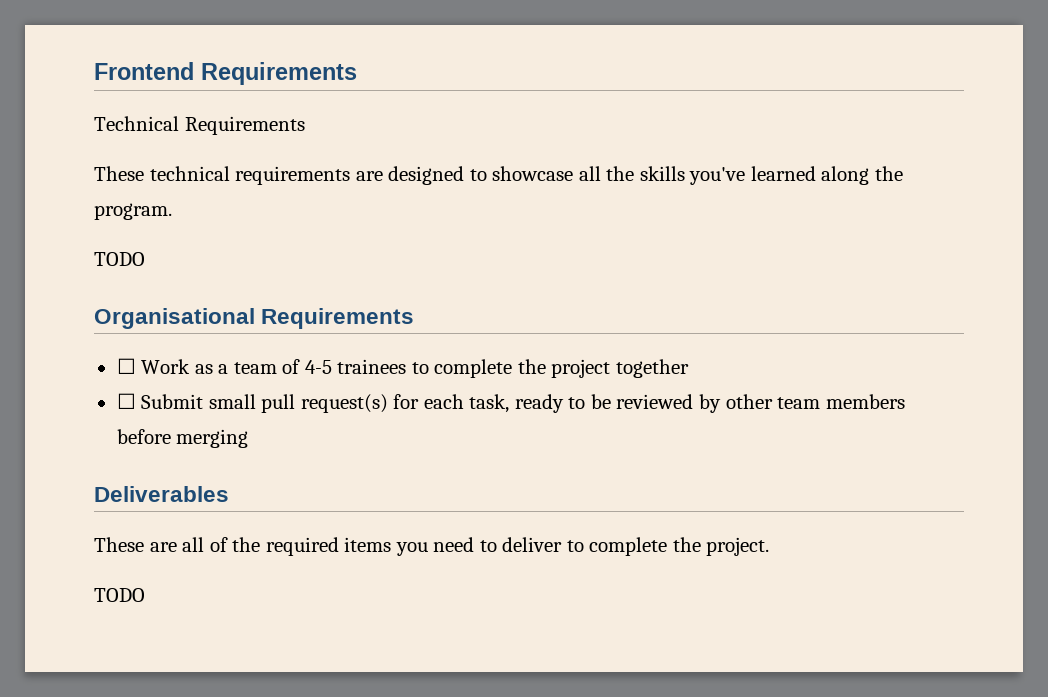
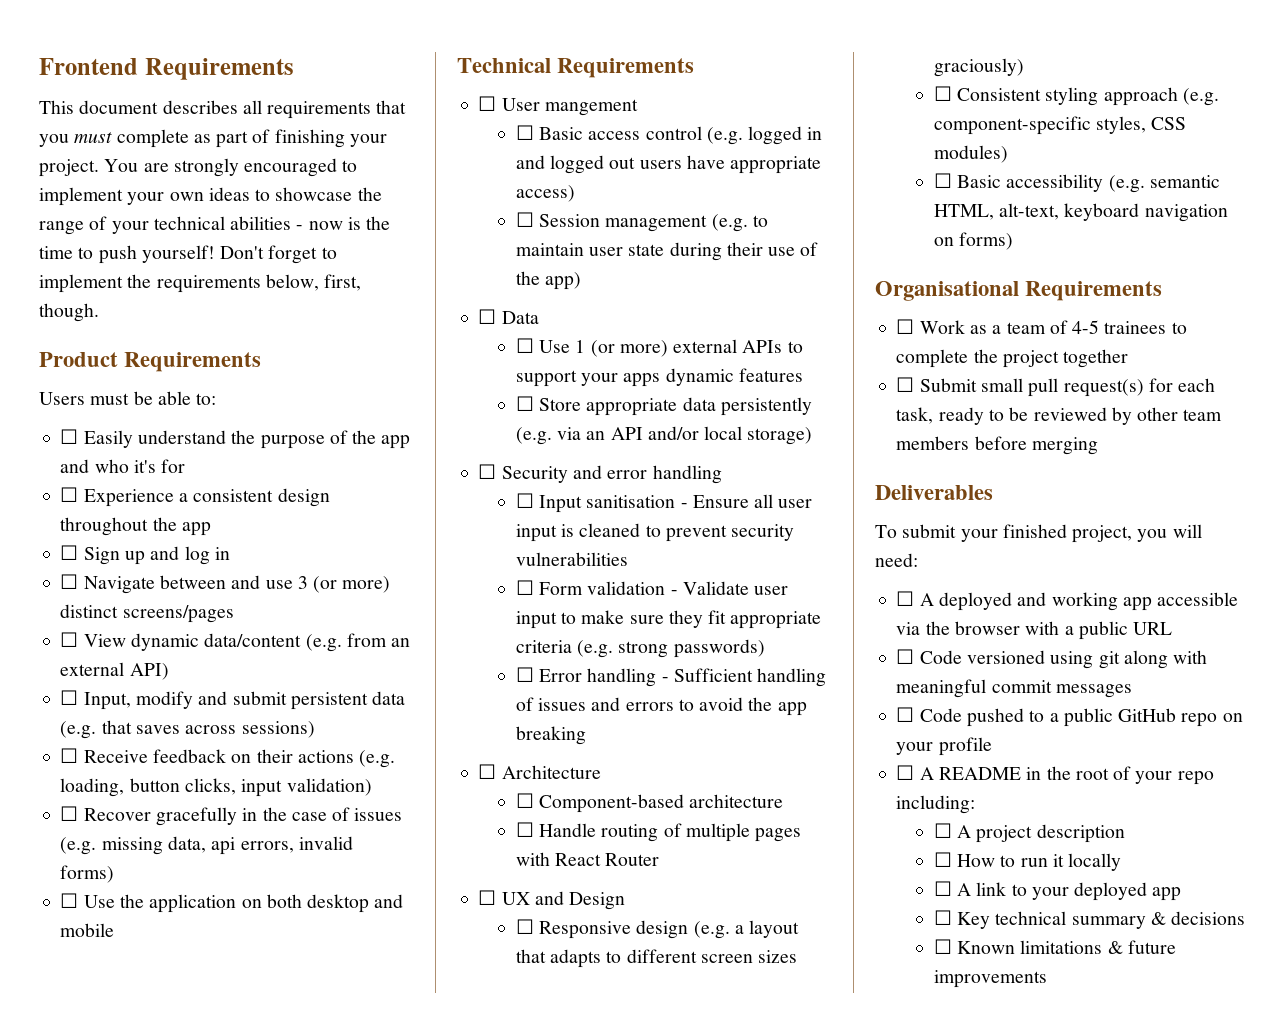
[94,116,305,135] [94,166,903,185] [94,203,172,220] [94,252,145,266] Technical Requirements // These technical requirements are designed to showcase all the skills you've learned along the program. // TODO -> [39,100,407,119] [39,129,387,148] [39,158,358,177] [39,187,382,206] [39,216,391,235] [39,245,337,264] [39,274,362,293] [39,303,99,322] [39,352,262,372] [39,391,217,405] [60,429,411,449] [60,459,186,473] [60,487,330,507] [60,517,211,536] [60,545,230,565] [60,574,391,594] [60,604,234,623] [60,632,411,652] [60,662,169,680] [60,690,406,710] [60,720,315,739] [60,748,396,768] [60,778,372,797] [60,806,403,826] [60,836,353,855] [60,865,115,883] [60,893,404,913] [60,923,115,937] [457,58,695,78] [478,96,638,116] [515,125,823,145] [515,155,822,174] [515,185,575,202] [515,212,768,232] [515,242,819,261] [515,271,582,290] [478,309,539,324] [515,338,803,357] [515,368,803,387] [515,396,812,416] [515,426,813,445] [478,464,722,484] [515,493,813,513] [515,523,795,542] [515,552,628,566] [515,580,789,595] [515,610,822,629] [515,639,765,658] [515,667,827,687] [515,697,807,716] [515,726,586,745] [478,764,601,779] [515,793,784,813] [515,822,802,842] [515,852,660,866] [478,890,626,910] [515,919,800,939] [515,949,798,968] [933,58,1024,77] [933,86,1219,106] [933,116,1187,135] [933,145,1008,163] [933,173,1220,193] [933,203,1228,222] [933,232,1014,250] This document describes all requirements that you must complete as part of finishing your project. You are strongly encouraged to implement your own ideas to showcase the range of your technical abilities - now is the time to push yourself! Don't forget to implement the requirements below, first, though. // Product Requirements // Users must be able to: // ☐ Easily understand the purpose of the app and who it's for // ☐ Experience a consistent design throughout the app // ☐ Sign up and log in // ☐ Navigate between and use 3 (or more) distinct screens/pages // ☐ View dynamic data/content (e.g. from an external API) // ☐ Input, modify and submit persistent data (e.g. that saves across sessions) // ☐ Receive feedback on their actions (e.g. loading, button clicks, input validation) // ☐ Recover gracefully in the case of issues (e.g. missing data, api errors, invalid forms) // ☐ Use the application on both desktop and mobile // Technical Requirements // ☐ User mangement // ☐ Basic access control (e.g. logged in and logged out users have appropriate access) // ☐ Session management (e.g. to maintain user state during their use of the app) // ☐ Data // ☐ Use 1 (or more) external APIs to support your apps dynamic features // ☐ Store appropriate data persistently (e.g. via an API and/or local storage) // ☐ Security and error handling // ☐ Input sanitisation - Ensure all user input is cleaned to prevent security vulnerabilities // ☐ Form validation - Validate user input to make sure they fit appropriate criteria (e.g. strong passwords) // ☐ Error handling - Sufficient handling of issues and errors to avoid the app breaking // ☐ Architecture // ☐ Component-based architecture // ☐ Handle routing of multiple pages with React Router // ☐ UX and Design // ☐ Responsive design (e.g. a layout that adapts to different screen sizes graciously) // ☐ Consistent styling approach (e.g. component-specific styles, CSS modules) // ☐ Basic accessibility (e.g. semantic HTML, alt-text, keyboard navigation on forms)
[94,537,770,556] [94,588,145,602] These are all of the required items you need to deliver to complete the project. // TODO -> [875,524,1202,543] [875,553,918,567] [896,591,1239,611] [896,621,1173,640] [896,649,1208,669] [896,679,1132,698] [896,707,1243,727] [896,737,992,756] [896,765,1214,785] [896,795,976,814] [933,823,1125,843] [933,852,1122,871] [933,881,1182,901] [933,910,1246,929] [933,939,1176,954] [933,970,1047,988] To submit your finished project, you will need: // ☐ A deployed and working app accessible via the browser with a public URL // ☐ Code versioned using git along with meaningful commit messages // ☐ Code pushed to a public GitHub repo on your profile // ☐ A README in the root of your repo including: // ☐ A project description // ☐ How to run it locally // ☐ A link to your deployed app // ☐ Key technical summary & decisions // ☐ Known limitations & future improvements

